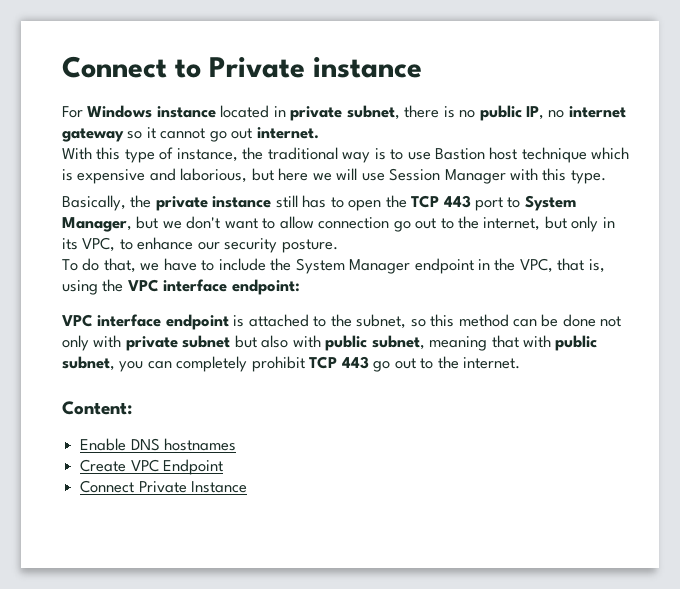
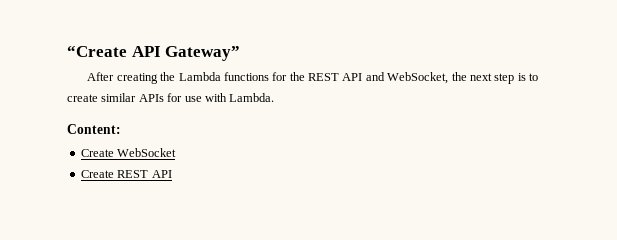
[62,56,423,78] [62,105,626,121] [62,127,319,142] [62,147,630,163] [62,168,606,184] [62,195,576,211] [62,216,615,232] [62,237,338,253] [62,258,605,274] [62,279,300,295] [62,314,622,330] [62,335,598,351] [62,356,521,372] [62,401,132,415] [80,438,237,451] [80,459,224,475] [80,480,248,493] Connect to Private instance // For Windows instance located in private subnet, there is no public IP, no internet gateway so it cannot go out internet. // With this type of instance, the traditional way is to use Bastion host technique which is expensive and laborious, but here we will use Session Manager with this type. // Basically, the private instance still has to open the TCP 443 port to System Manager, but we don't want to allow connection go out to the internet, but only in its VPC, to enhance our security posture. // To do that, we have to include the System Manager endpoint in the VPC, that is, using the VPC interface endpoint: // VPC interface endpoint is attached to the subnet, so this method can be done not only with private subnet but also with public subnet, meaning that with public subnet, you can completely prohibit TCP 443 go out to the internet. // Content: // Enable DNS hostnames // Create VPC Endpoint // Connect Private Instance -> [67,45,241,61] [87,72,539,84] [67,93,275,102] [67,124,121,134] [80,148,177,157] [80,170,172,178] “Create API Gateway” // After creating the Lambda functions for the REST API and WebSocket, the next step is to create similar APIs for use with Lambda. // Content: // Create WebSocket // Create REST API

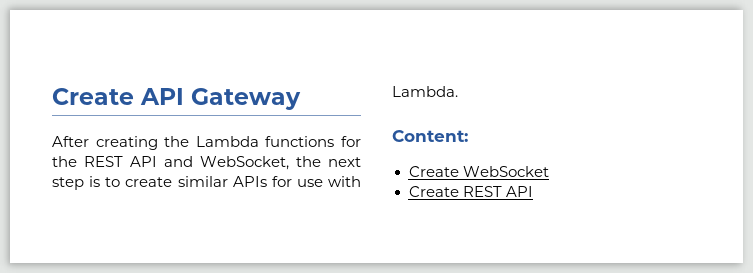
[67,45,241,61] “Create API Gateway” -> [52,88,301,110] Create API Gateway

